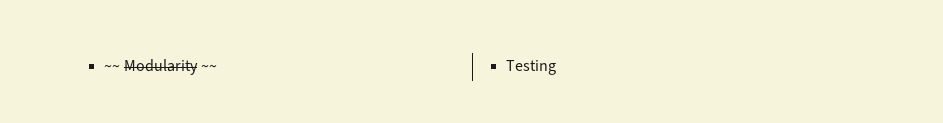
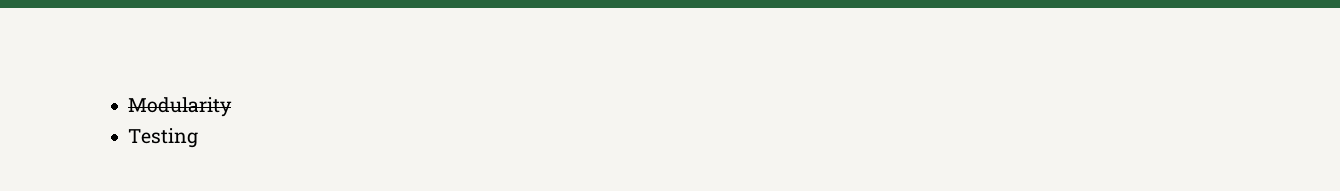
[103,65,120,71] ~~ -> (128, 107) none
[201,65,218,71] ~~ -> (233, 107) none

